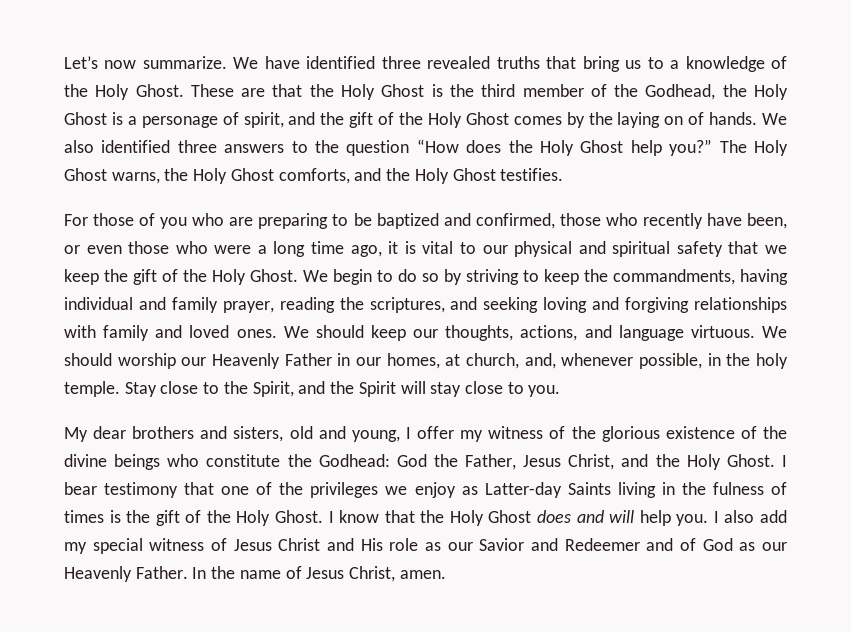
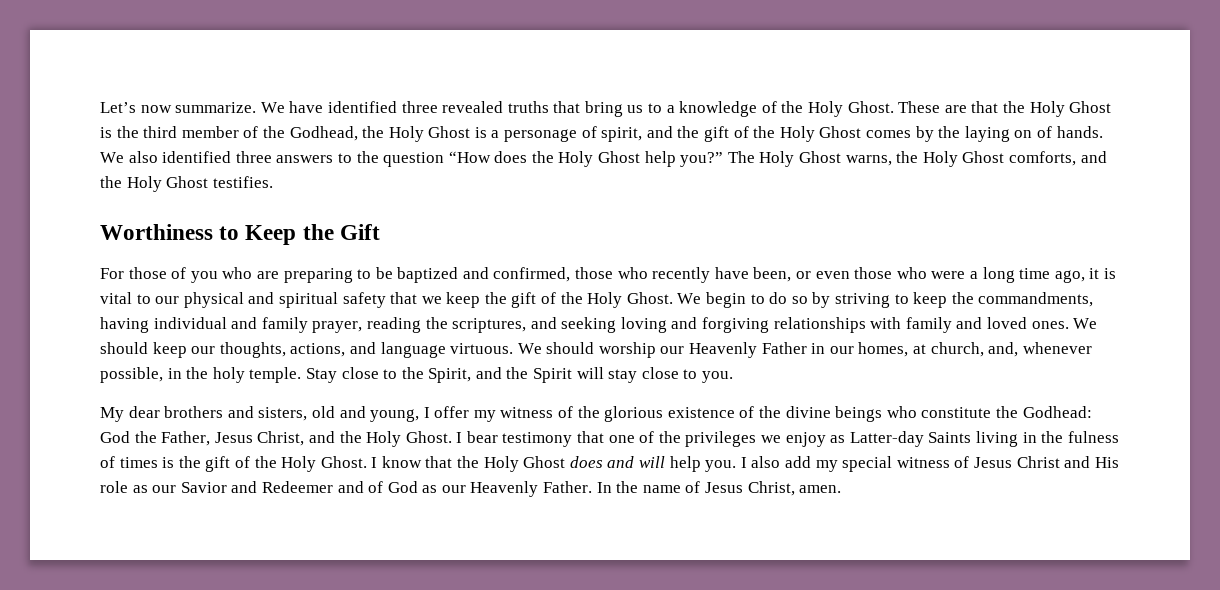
(564, 174) none -> [100,224,380,245] // Worthiness to Keep the Gift

